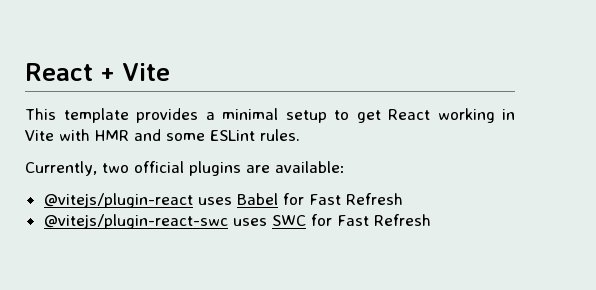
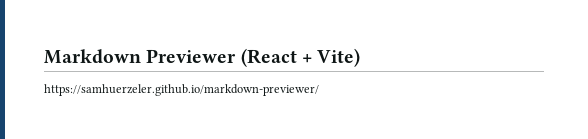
[25,63,170,81] [25,108,515,123] [25,129,300,141] [25,161,345,176] [43,193,403,208] [43,214,431,229] React + Vite // This template provides a minimal setup to get React working in Vite with HMR and some ESLint rules. // Currently, two official plugins are available: // @vitejs/plugin-react uses Babel for Fast Refresh // @vitejs/plugin-react-swc uses SWC for Fast Refresh -> [44,48,361,67] [44,84,319,96] Markdown Previewer (React + Vite) // https://samhuerzeler.github.io/markdown-previewer/

